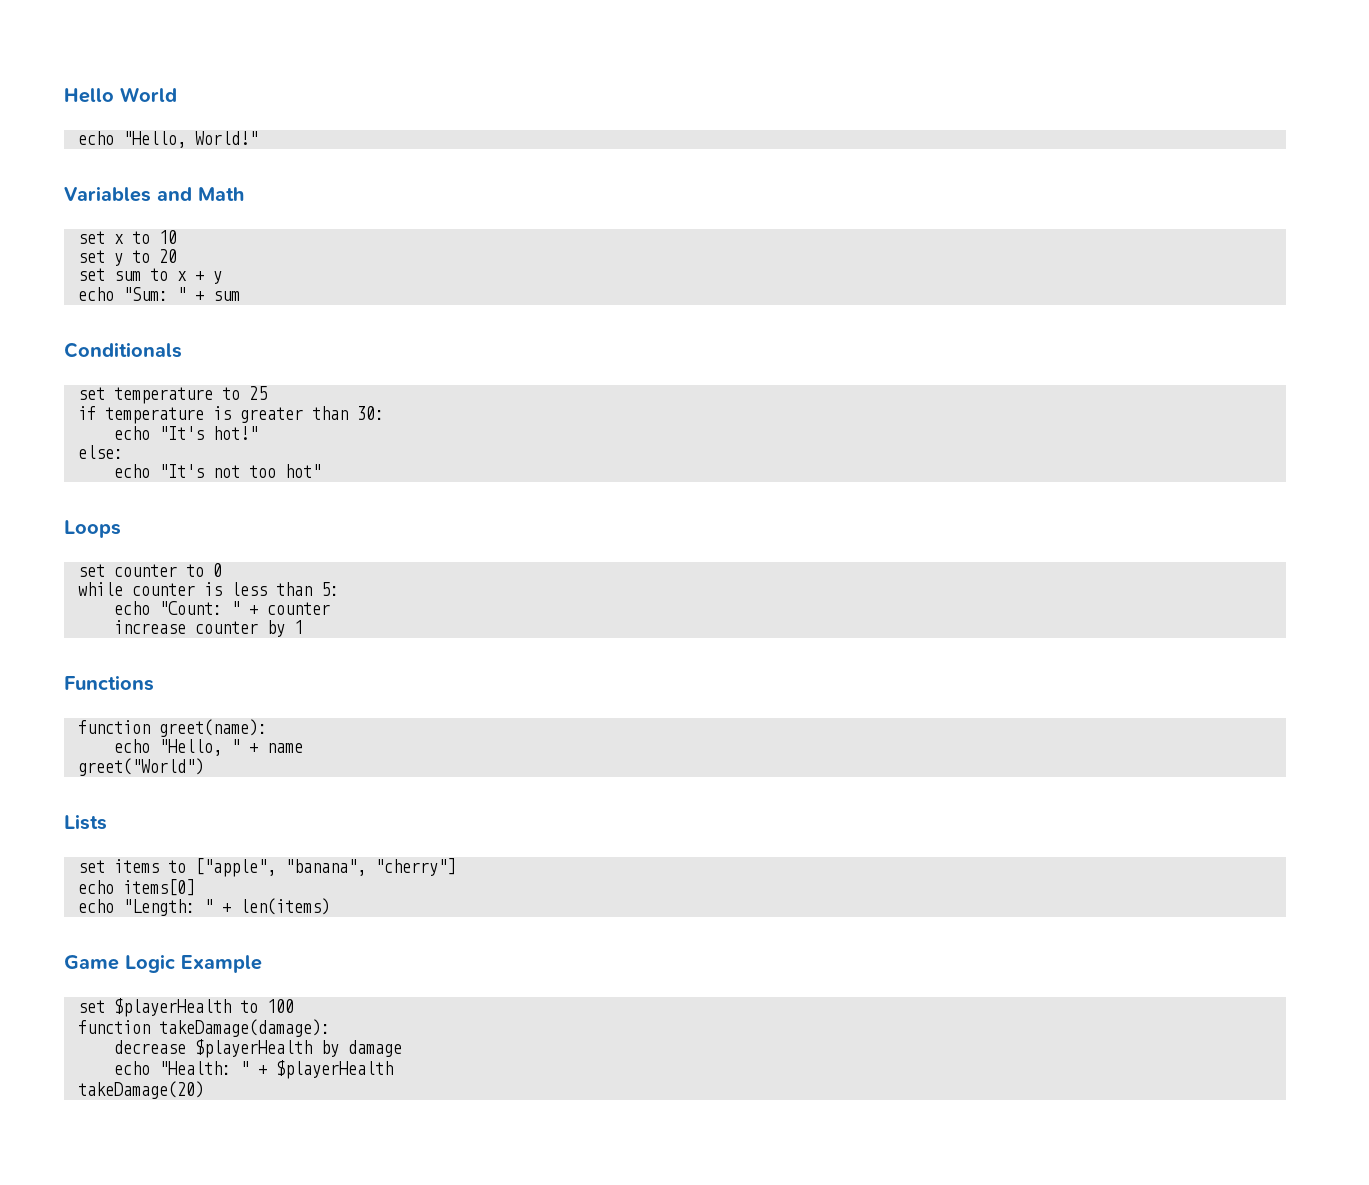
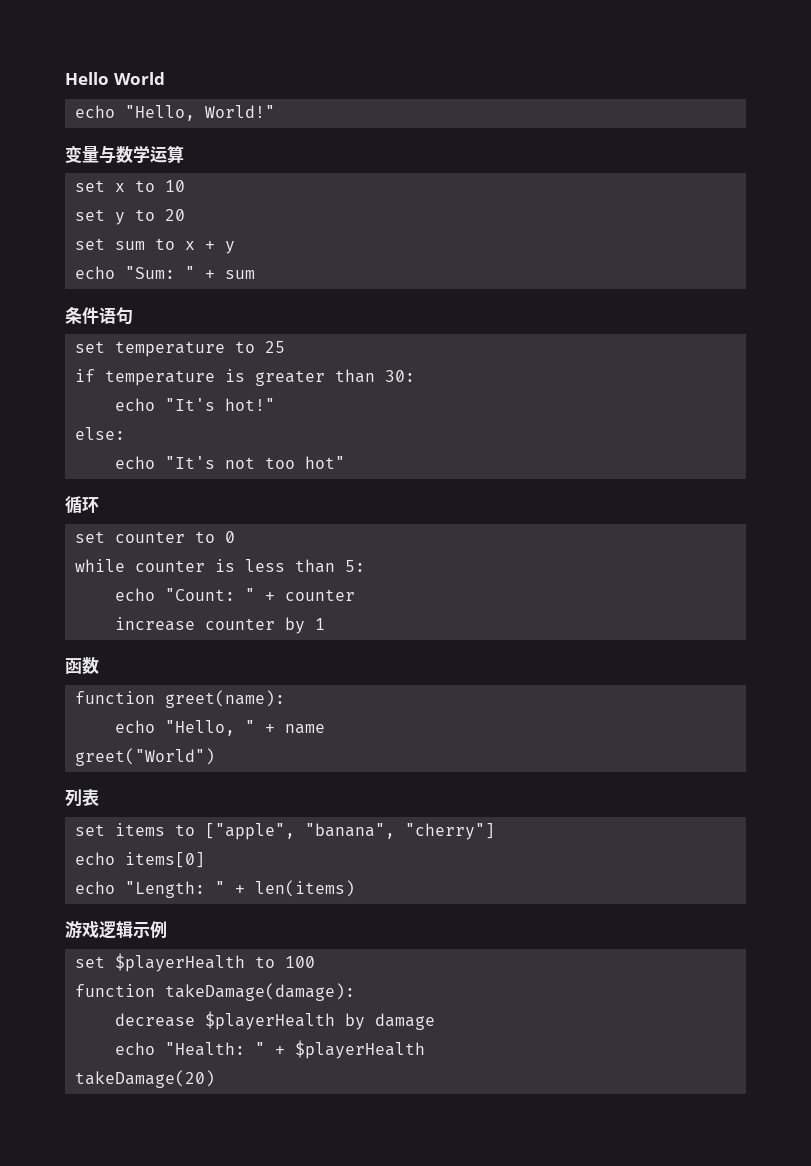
[64,186,244,202] Variables and Math -> [65,145,184,163] 变量与数学运算
[64,342,182,358] Conditionals -> [65,306,133,325] 条件语句
[64,520,121,538] Loops -> [65,496,99,513] 循环
[64,675,154,691] Functions -> [65,657,99,674] 函数
[64,814,107,830] Lists -> [65,789,99,807] 列表
[64,954,262,973] Game Logic Example -> [65,921,167,939] 游戏逻辑示例

